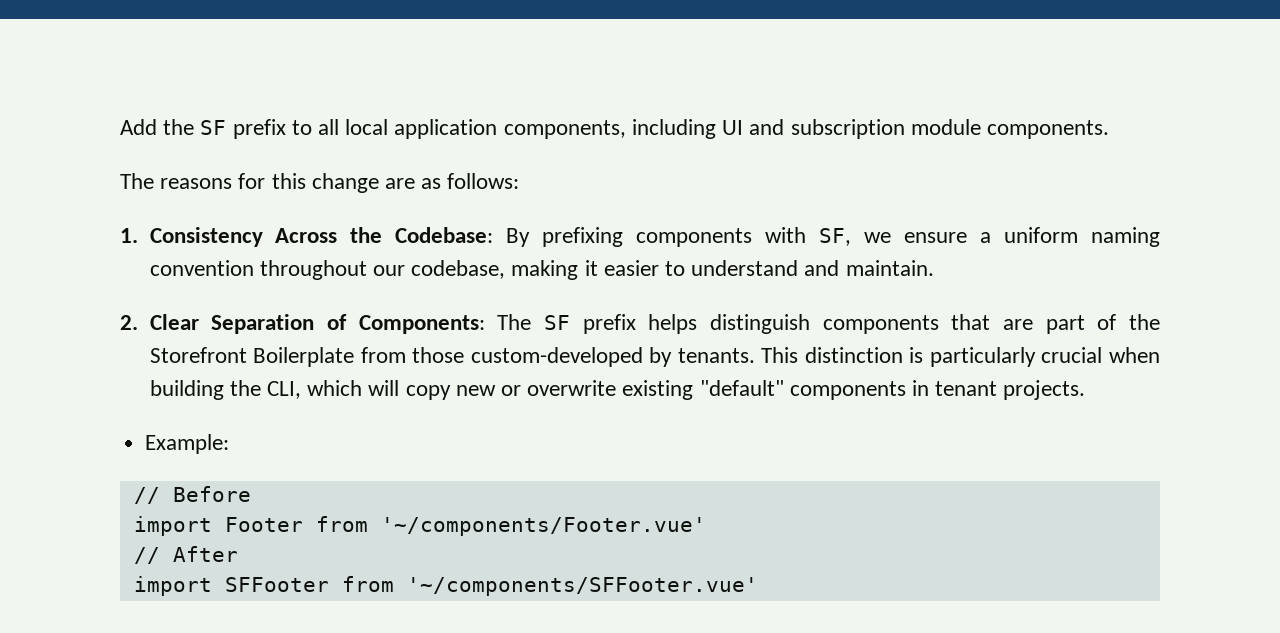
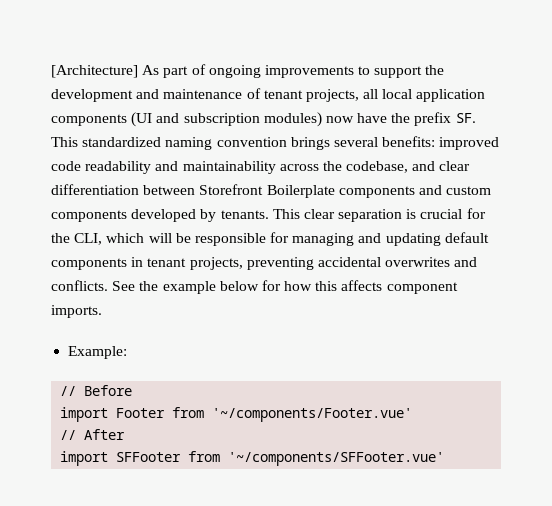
[120,119,1109,139] [120,173,520,193] [120,227,1160,247] [149,260,934,280] [120,314,1161,334] [149,347,1160,367] [149,380,1086,400] Add the SF prefix to all local application components, including UI and subscription module components. // The reasons for this change are as follows: // 1. Consistency Across the Codebase: By prefixing components with SF, we ensure a uniform naming convention throughout our codebase, making it easier to understand and maintain. // 2. Clear Separation of Components: The SF prefix helps distinguish components that are part of the Storefront Boilerplate from those custom-developed by tenants. This distinction is particularly crucial when building the CLI, which will copy new or overwrite existing "default" components in tenant projects. -> [51,64,445,78] [51,88,486,102] [51,112,476,127] [51,136,500,150] [51,161,471,174] [51,184,492,198] [51,208,486,222] [51,232,489,246] [51,257,478,270] [51,280,458,294] [51,305,102,318] [Architecture] As part of ongoing improvements to support the development and maintenance of tenant projects, all local application components (UI and subscription modules) now have the prefix SF. This standardized naming convention brings several benefits: improved code readability and maintainability across the codebase, and clear differentiation between Storefront Boilerplate components and custom components developed by tenants. This clear separation is crucial for the CLI, which will be responsible for managing and updating default components in tenant projects, preventing accidental overwrites and conflicts. See the example below for how this affects component imports.

